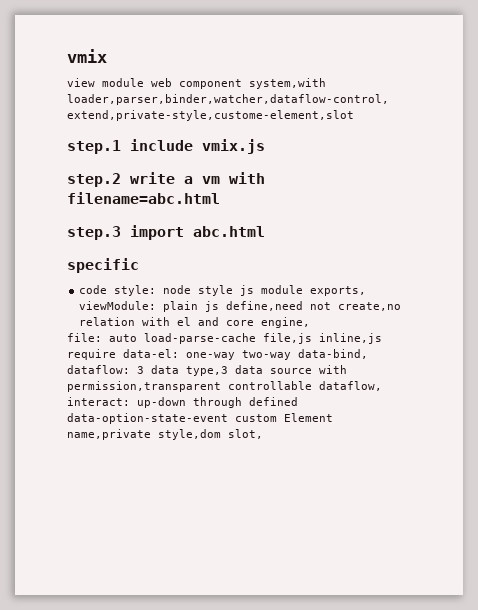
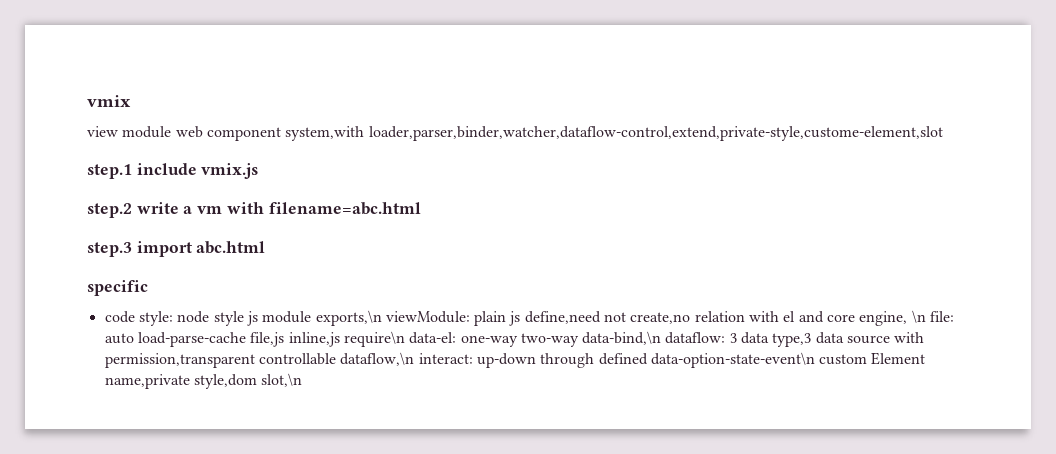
[310,286,367,296] exports, -> [315,310,382,326] exports,\n
(311, 322) // -> [911,310,926,323] \n
[67,349,116,360] require -> [343,331,405,347] require\n
[298,349,368,359] data-bind, -> [582,331,662,345] data-bind,\n
[319,381,382,391] dataflow, -> [340,352,415,366] dataflow,\n
[67,413,228,424] data-option-state-event -> [650,352,815,368] data-option-state-event\n
[228,429,263,439] slot, -> [261,373,303,387] slot,\n

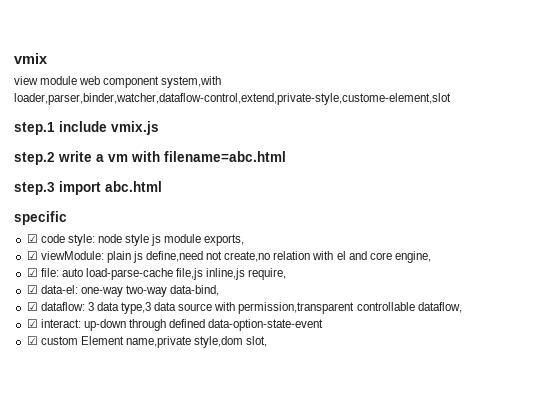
(148, 288) none -> [26,234,38,243] ☑
[315,310,382,326] exports,\n -> [204,234,245,246] [26,251,38,260] exports, // ☑
[911,310,926,323] \n -> [26,268,38,277] // ☑
[343,331,405,347] require\n -> [248,268,287,280] [26,285,38,294] require, // ☑
[582,331,662,345] data-bind,\n -> [170,285,220,296] [26,302,38,311] data-bind, // ☑
[340,352,415,366] dataflow,\n -> [417,302,462,313] [26,319,38,328] dataflow, // ☑
[650,352,815,368] data-option-state-event\n -> [208,319,324,331] [26,336,38,345] data-option-state-event // ☑
[261,373,303,387] slot,\n -> [246,336,268,347] slot,

